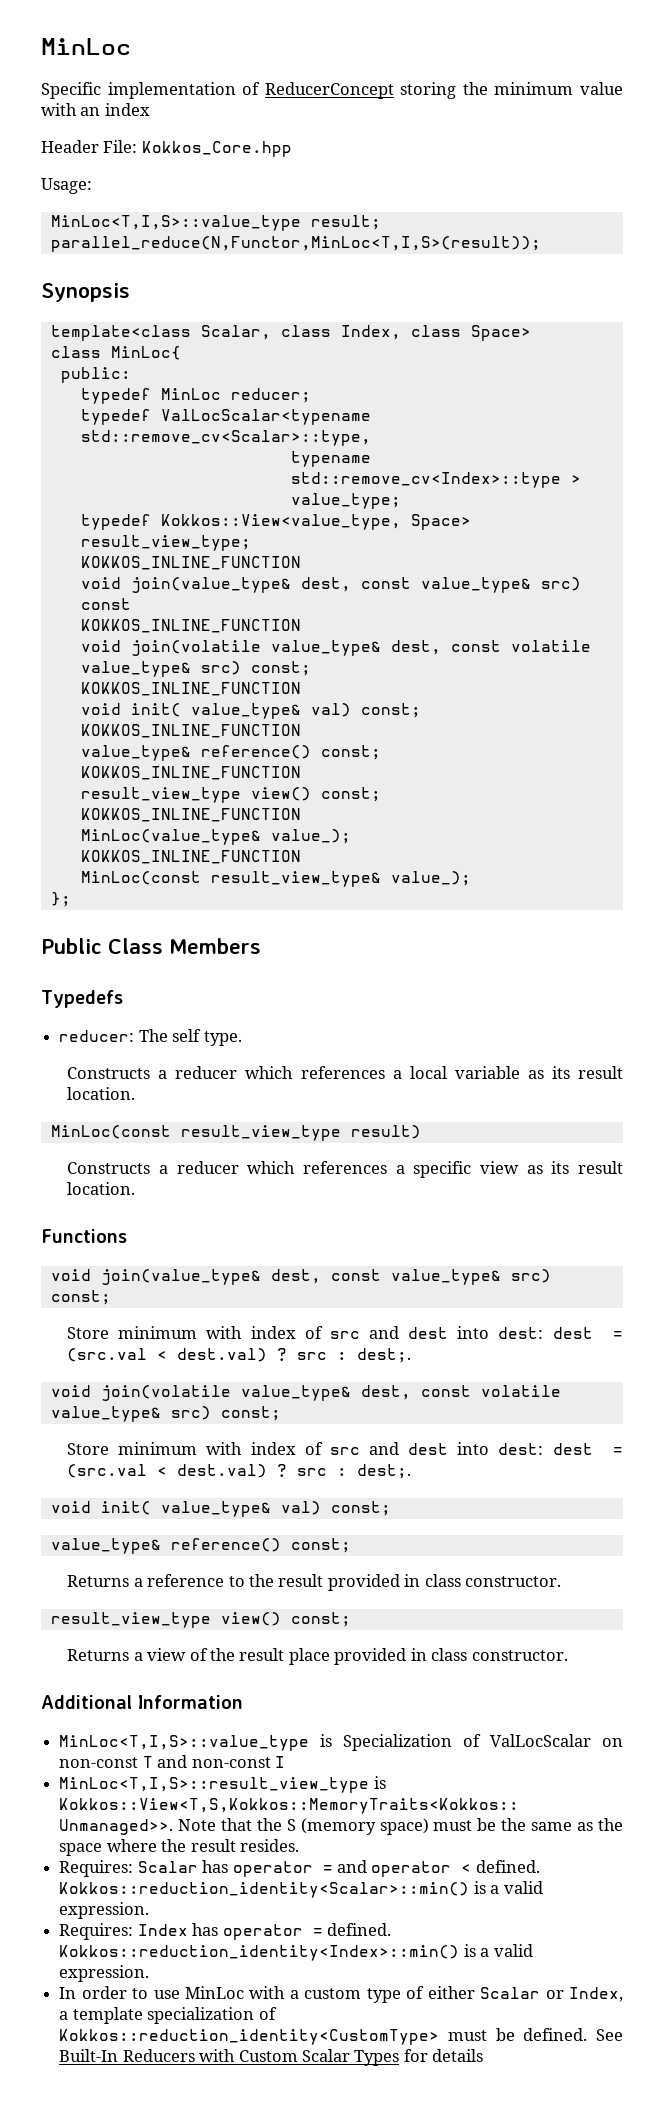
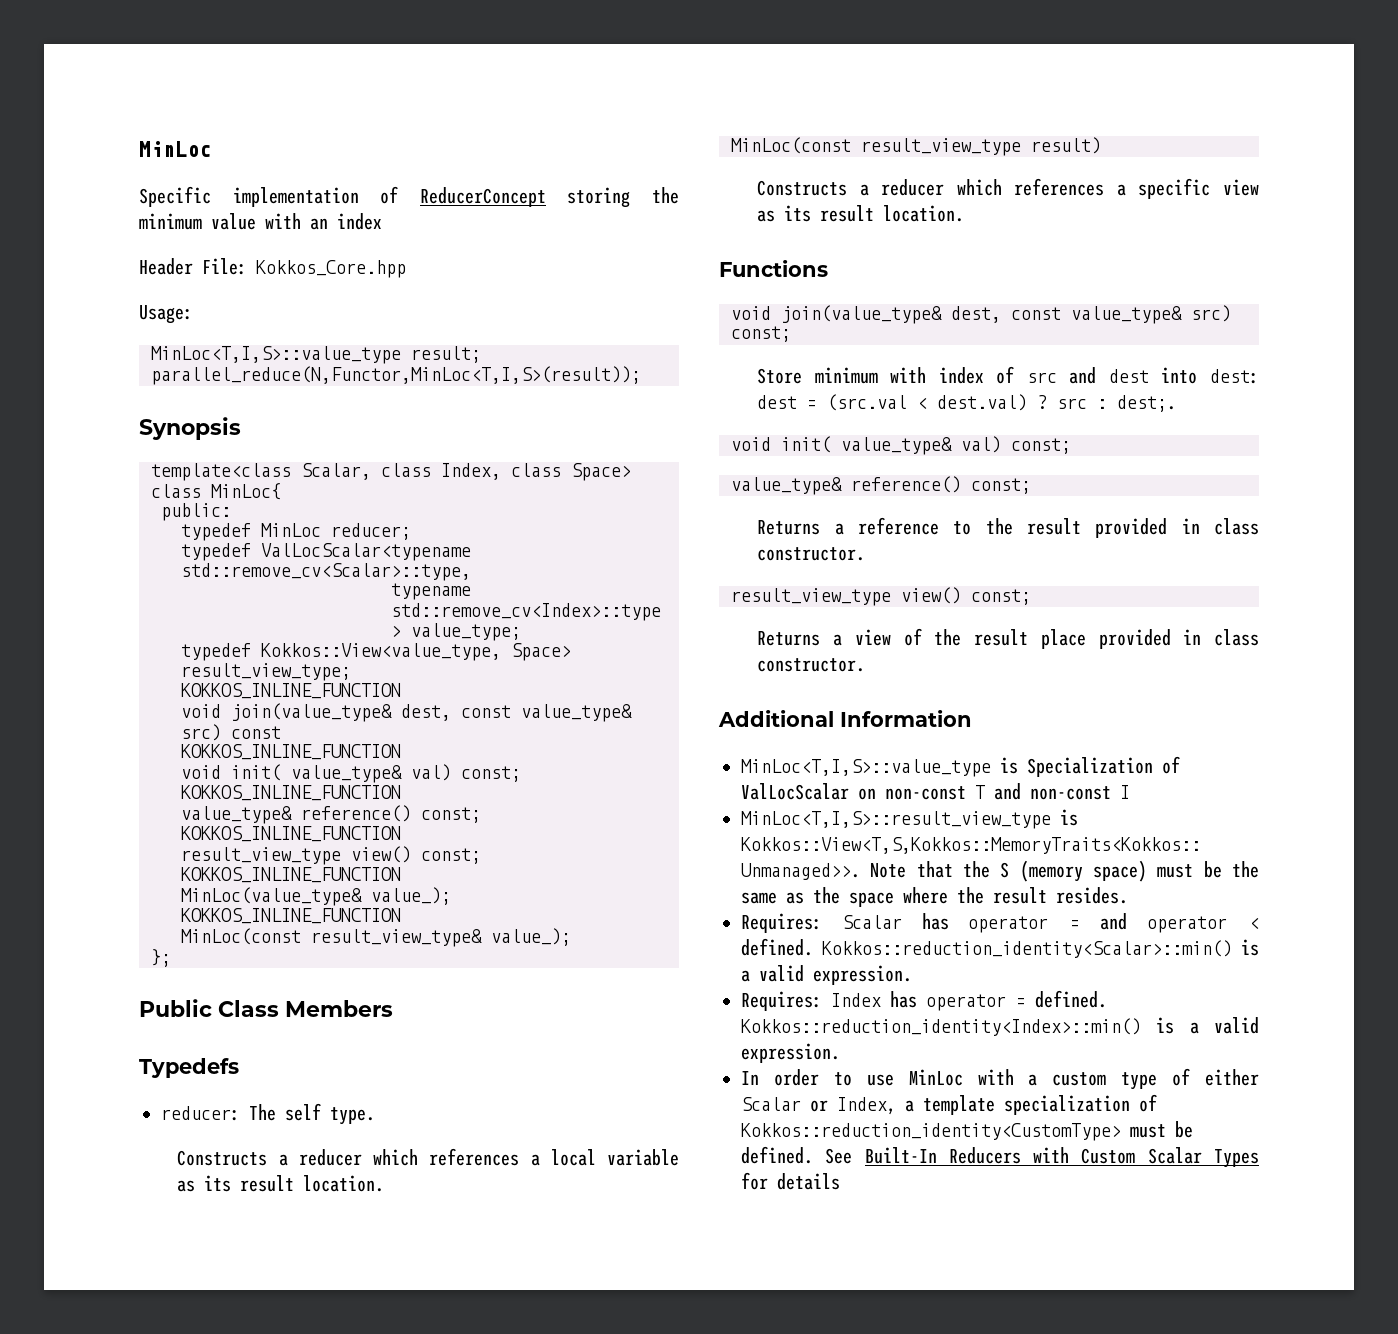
[80,640,591,656] [80,661,311,677] [80,682,301,696] // void join(volatile value_type& dest, const volatile value_type& src) const; // KOKKOS_INLINE_FUNCTION -> (401, 752) none
[50,1385,561,1401] [50,1406,281,1422] [67,1442,624,1455] [67,1464,412,1479] // void join(volatile value_type& dest, const volatile value_type& src) const; // Store minimum with index of src and dest into dest: dest = (src.val < dest.val) ? src : dest;. -> (1177, 403) none

